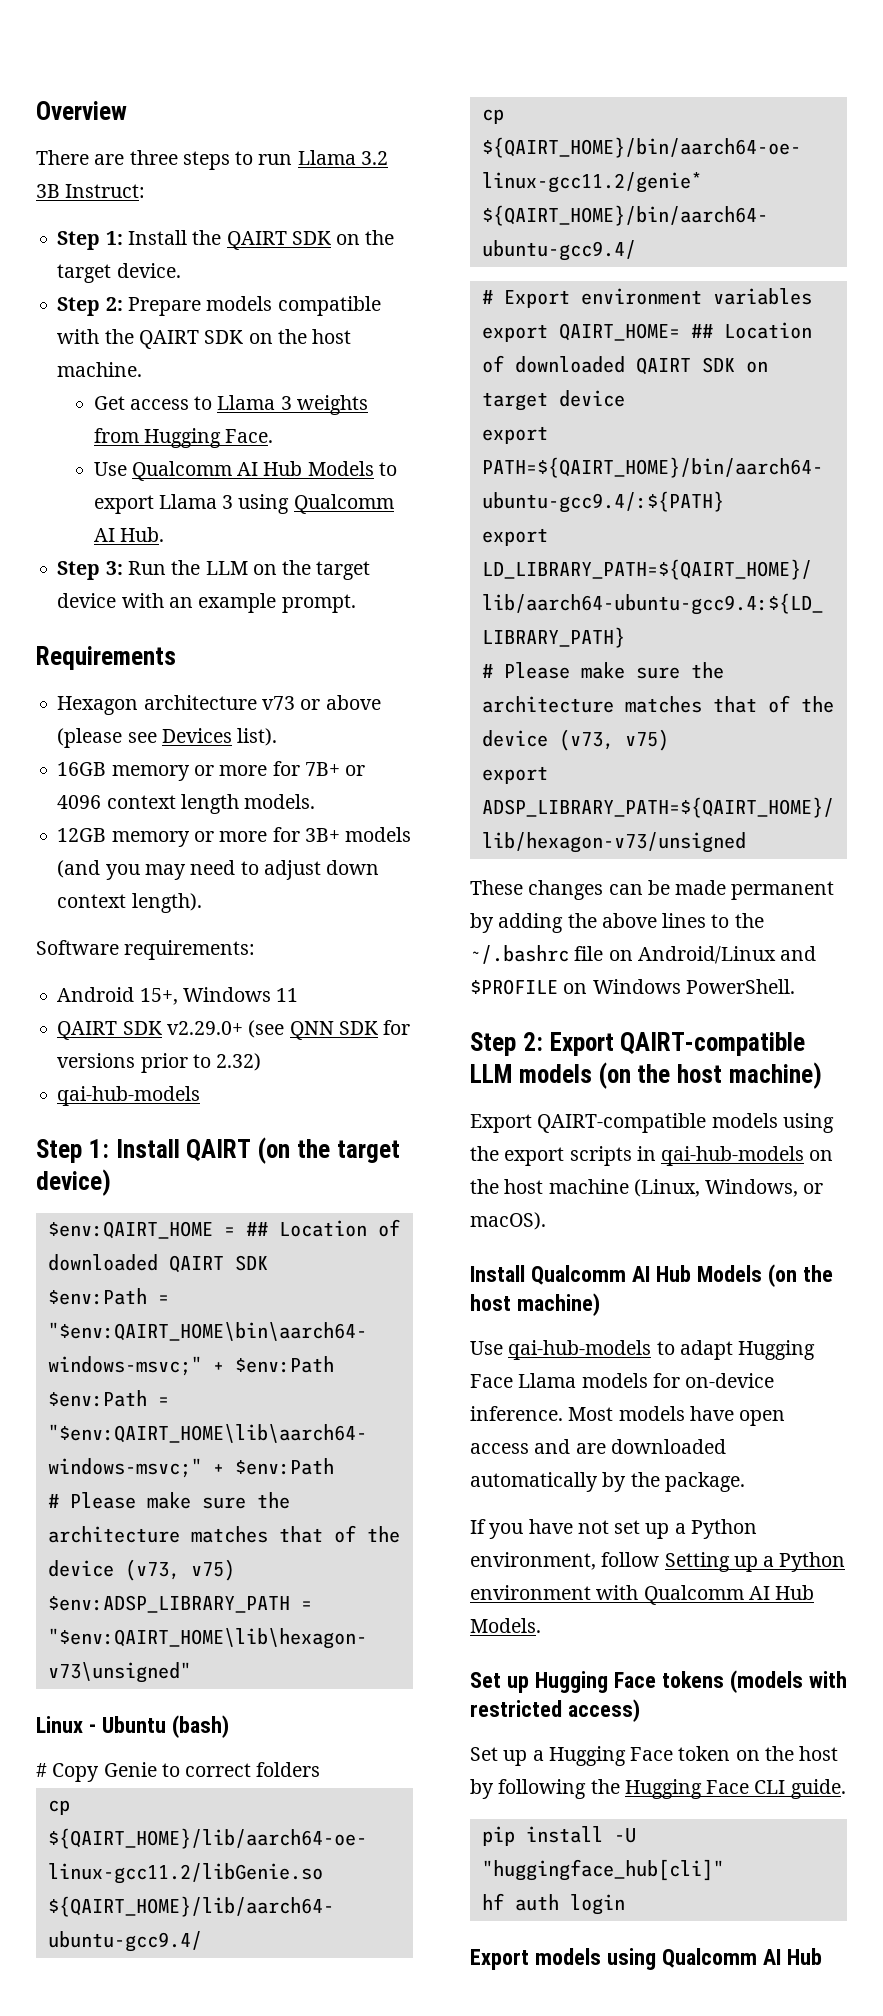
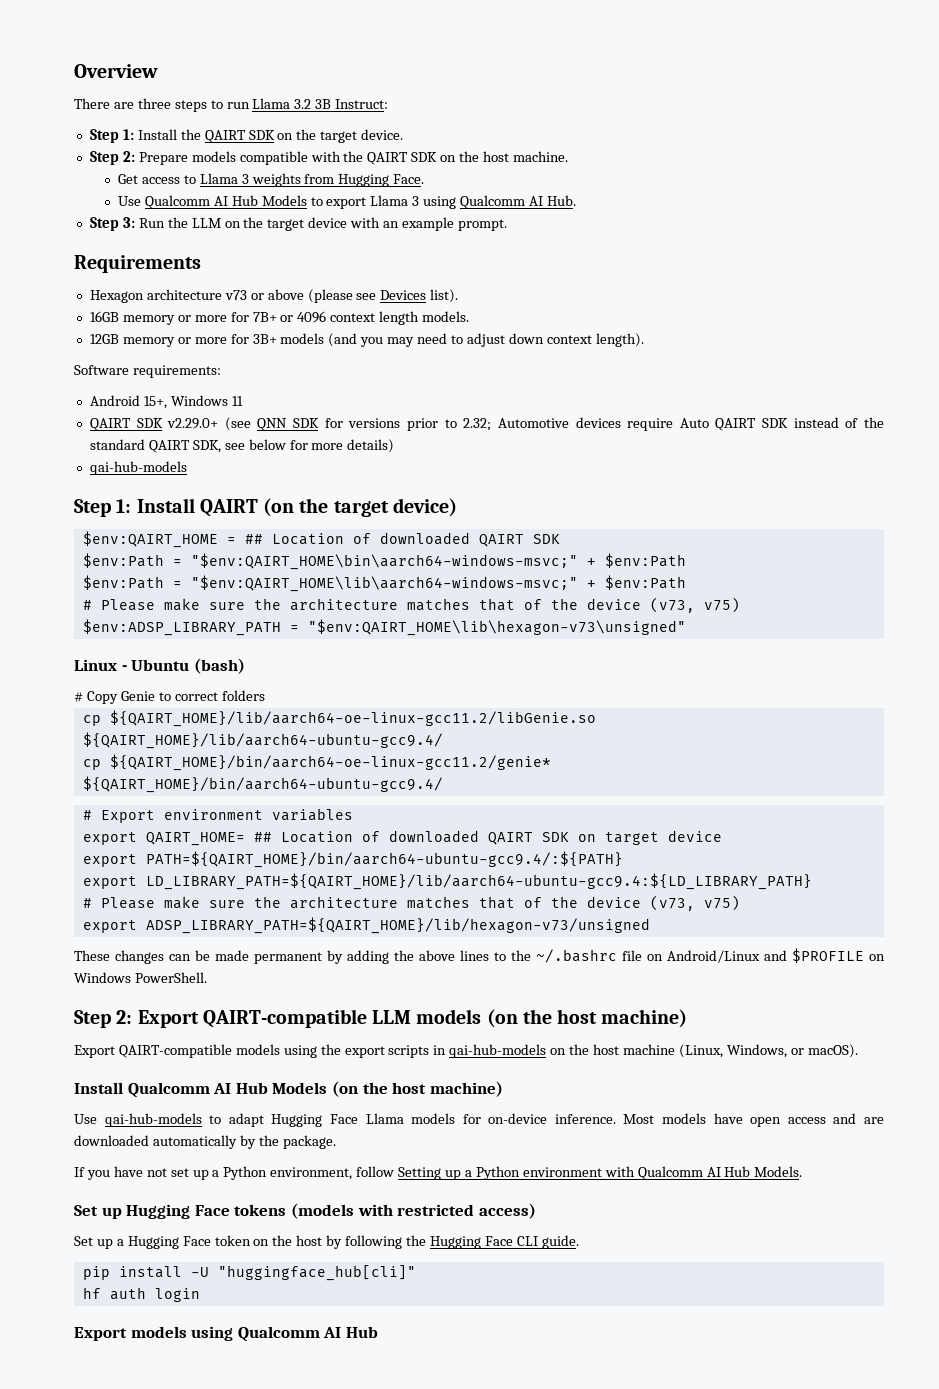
[216,1053,262,1071] 2.32) -> [463,417,884,431] [89,439,395,453] 2.32; Automotive devices require Auto QAIRT SDK instead of the standard QAIRT SDK, see below for more details)

